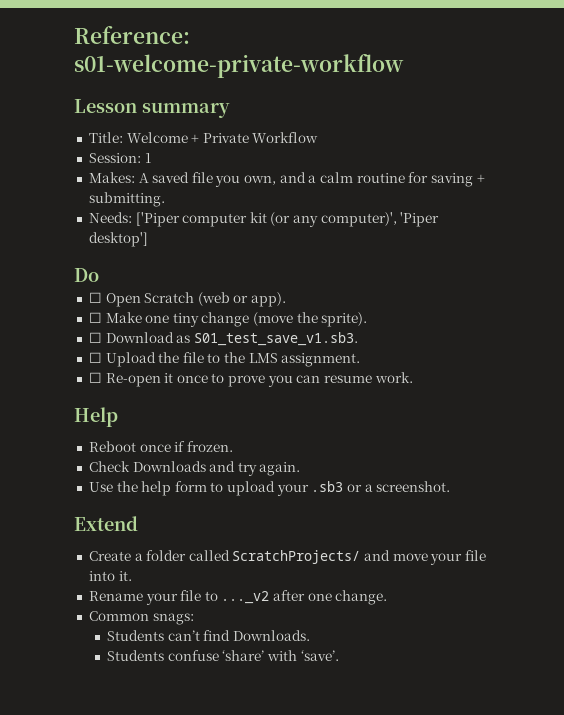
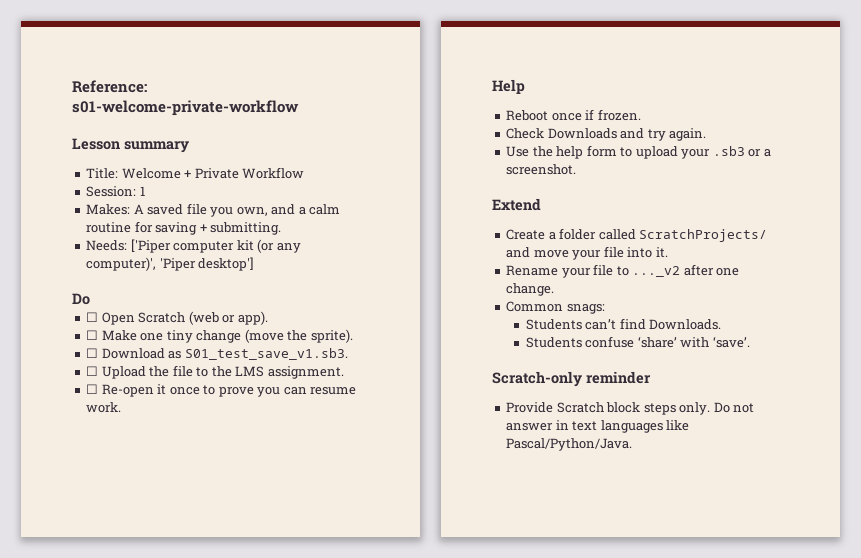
(339, 655) none -> [492,371,651,387] [506,402,755,415] [506,420,690,433] [506,438,633,451] // Scratch-only reminder // Provide Scratch block steps only. Do not answer in text languages like Pascal/Python/Java.

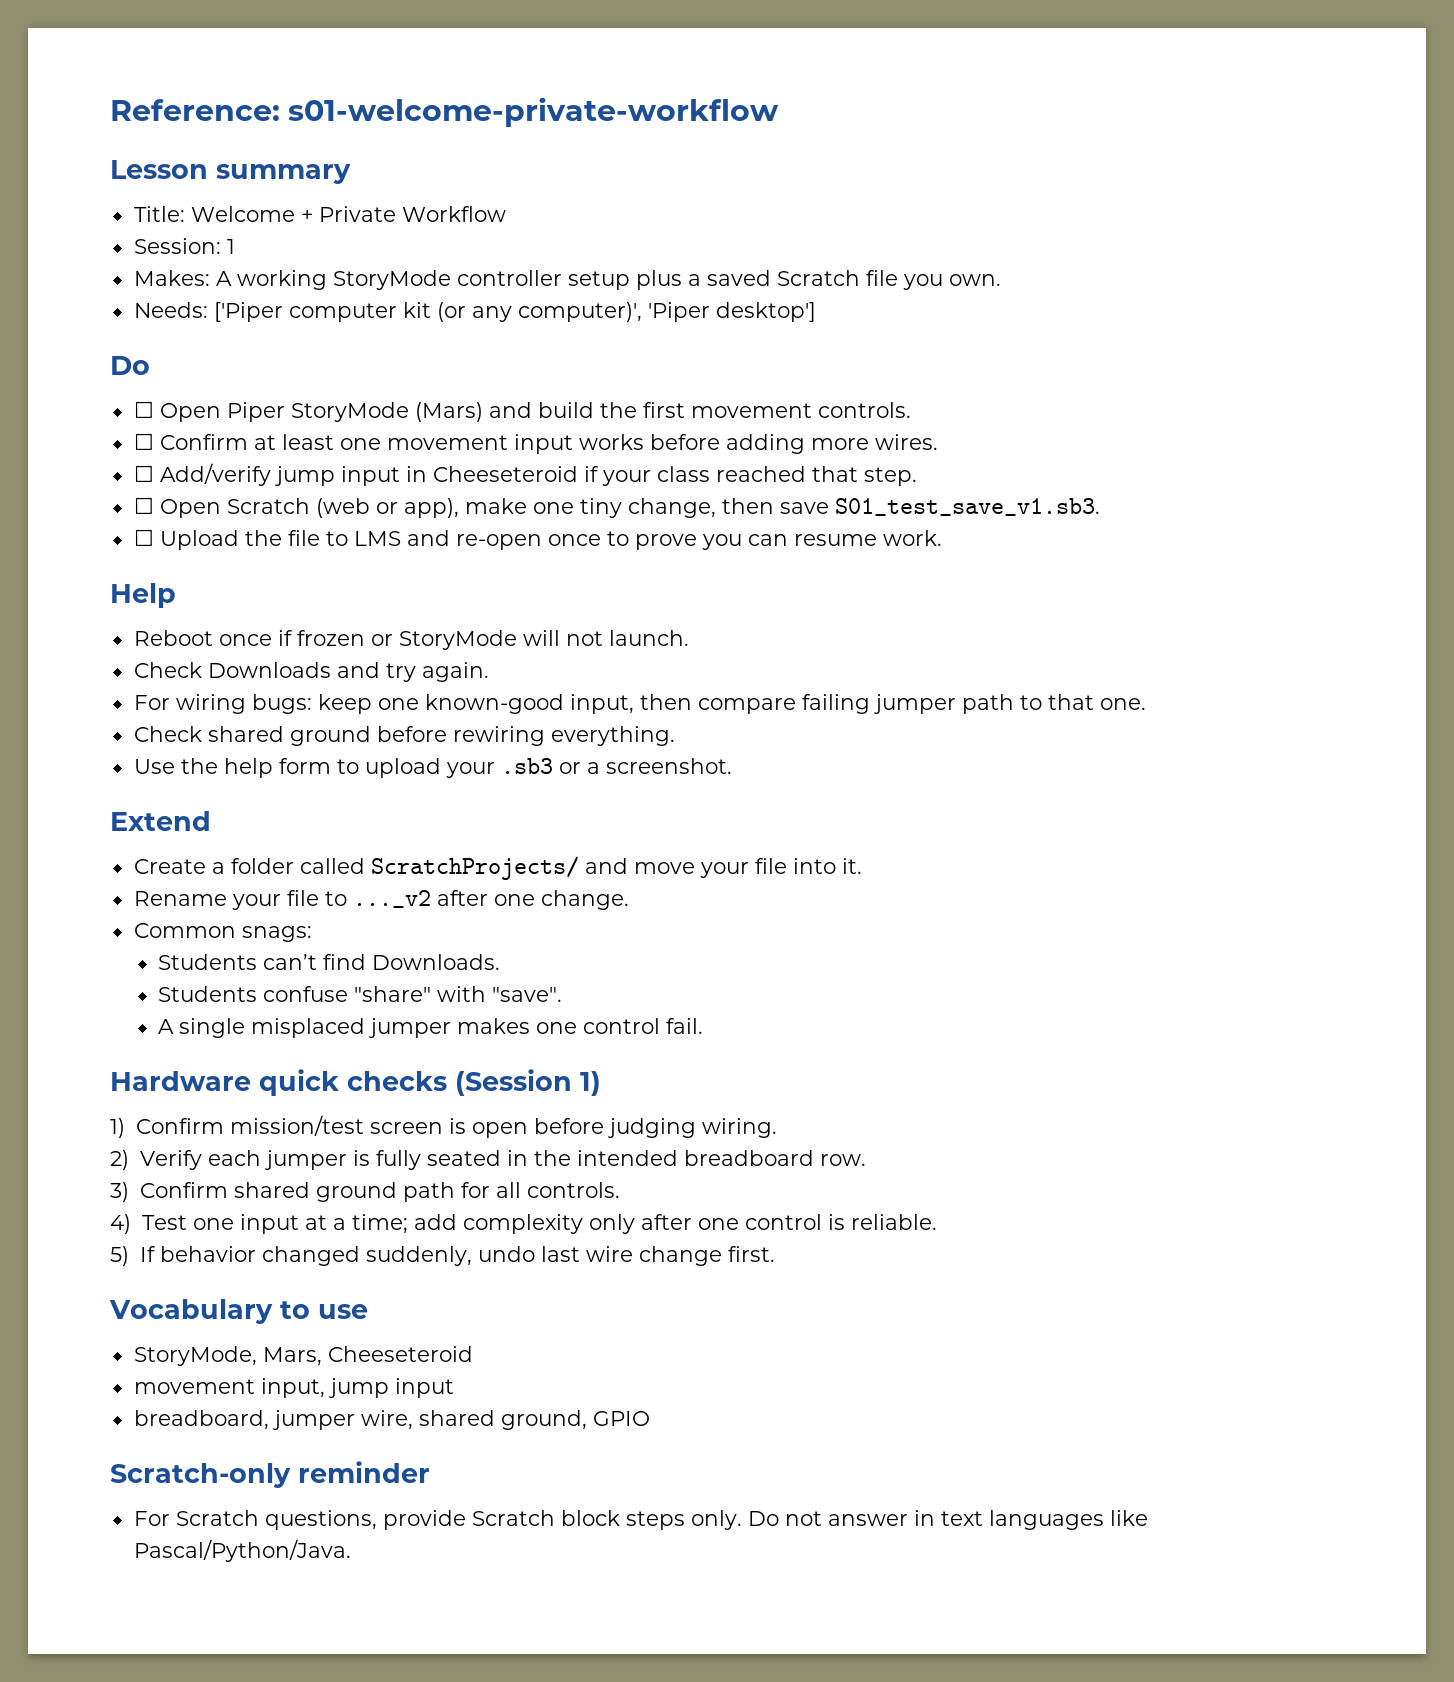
[147,203,341,217] [86,221,282,235] saved file you own, and a calm routine for saving + submitting. -> [236,270,1001,290] working StoryMode controller setup plus a saved Scratch file you own.
(90, 299) none -> [133,401,911,422] [133,433,938,454] [133,463,917,486] // ☐ Open Piper StoryMode (Mars) and build the first movement controls. // ☐ Confirm at least one movement input works before adding more wires. // ☐ Add/verify jump input in Cheeseteroid if your class reached that step.
[237,311,268,325] [86,329,353,343] [86,348,182,359] app). // ☐ Make one tiny change (move the sprite). // ☐ Download as -> [403,498,829,518] app), make one tiny change, then save
[211,366,344,379] [86,384,167,397] the LMS assignment. // ☐ Re-open it -> [353,530,542,550] LMS and re-open
[597,109,641,121] frozen. -> [296,630,689,650] frozen or StoryMode will not launch.
(707, 134) none -> [133,694,1146,714] [133,726,675,746] // For wiring bugs: keep one known-good input, then compare failing jumper path to that one. // Check shared ground before rewiring everything.
[637,336,750,348] [492,371,651,387] [506,402,554,413] ‘share’ with ‘save’. // Scratch-only reminder // Provide -> [354,986,563,1002] [158,1018,704,1038] [110,1069,601,1096] [110,1115,777,1138] [110,1150,866,1170] [110,1182,620,1202] [110,1214,937,1234] [110,1246,775,1266] [109,1299,368,1324] [133,1346,473,1366] [133,1378,454,1398] [133,1410,650,1430] [110,1461,430,1488] [133,1510,466,1530] "share" with "save". // A single misplaced jumper makes one control fail. // Hardware quick checks (Session 1) // 1) Confirm mission/test screen is open before judging wiring. // 2) Verify each jumper is fully seated in the intended breadboard row. // 3) Confirm shared ground path for all controls. // 4) Test one input at a time; add complexity only after one control is reliable. // 5) If behavior changed suddenly, undo last wire change first. // Vocabulary to use // StoryMode, Mars, Cheeseteroid // movement input, jump input // breadboard, jumper wire, shared ground, GPIO // Scratch-only reminder // For Scratch questions, provide

